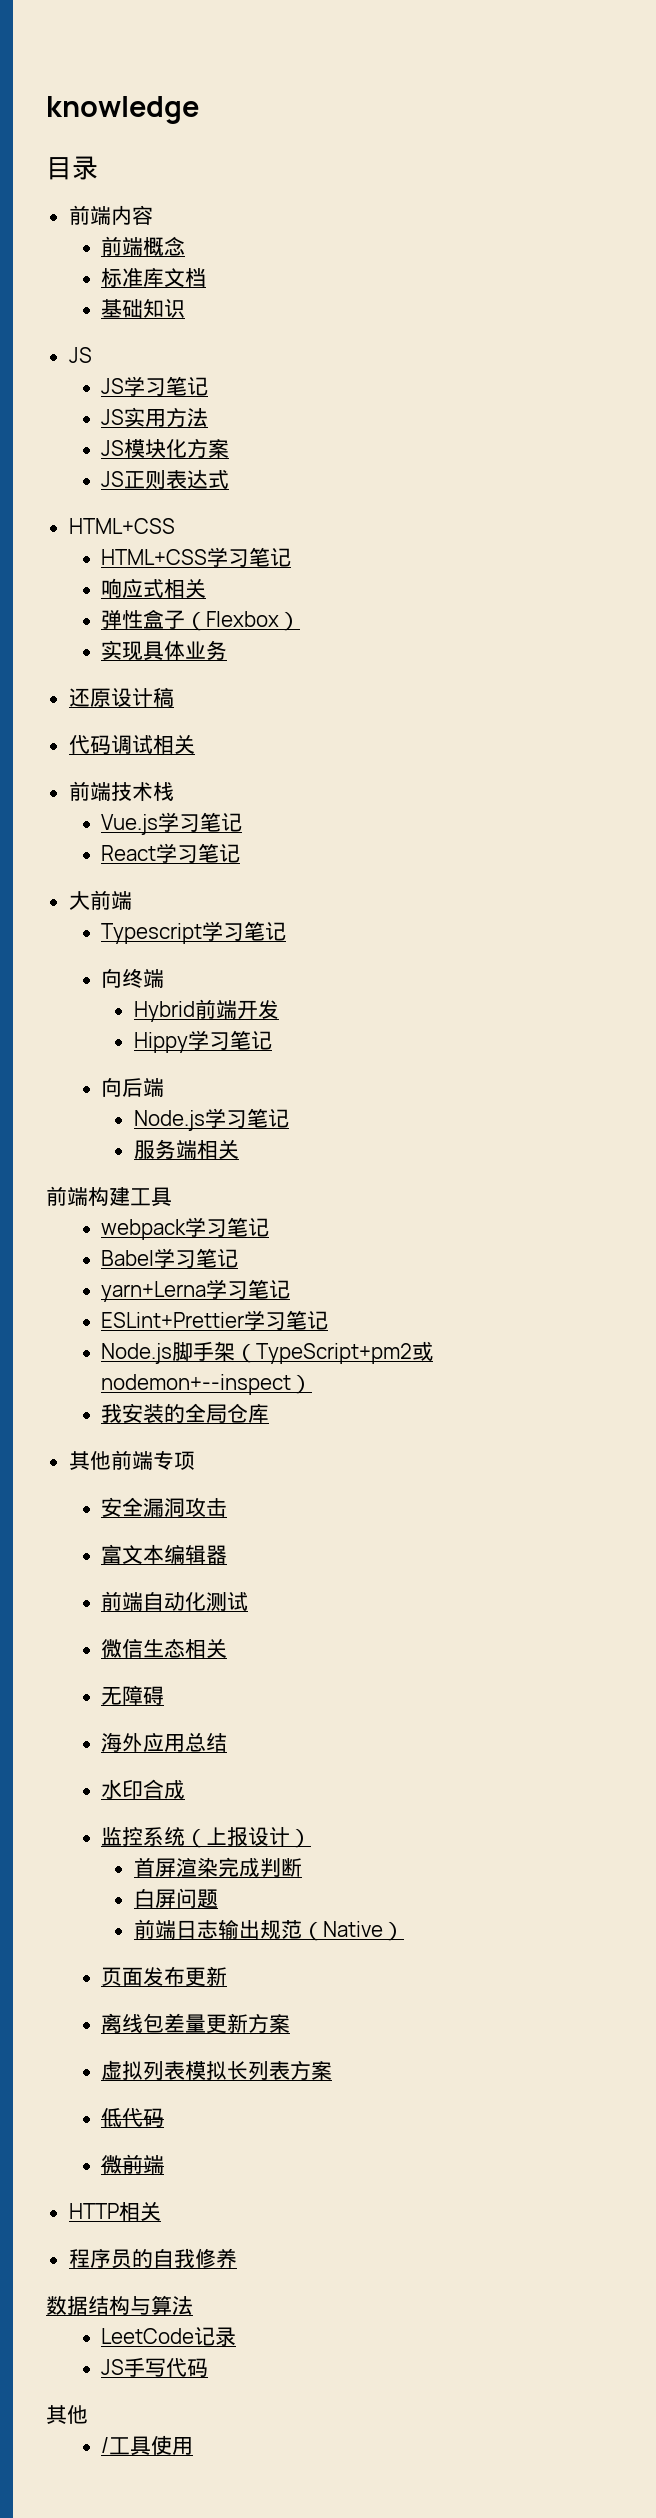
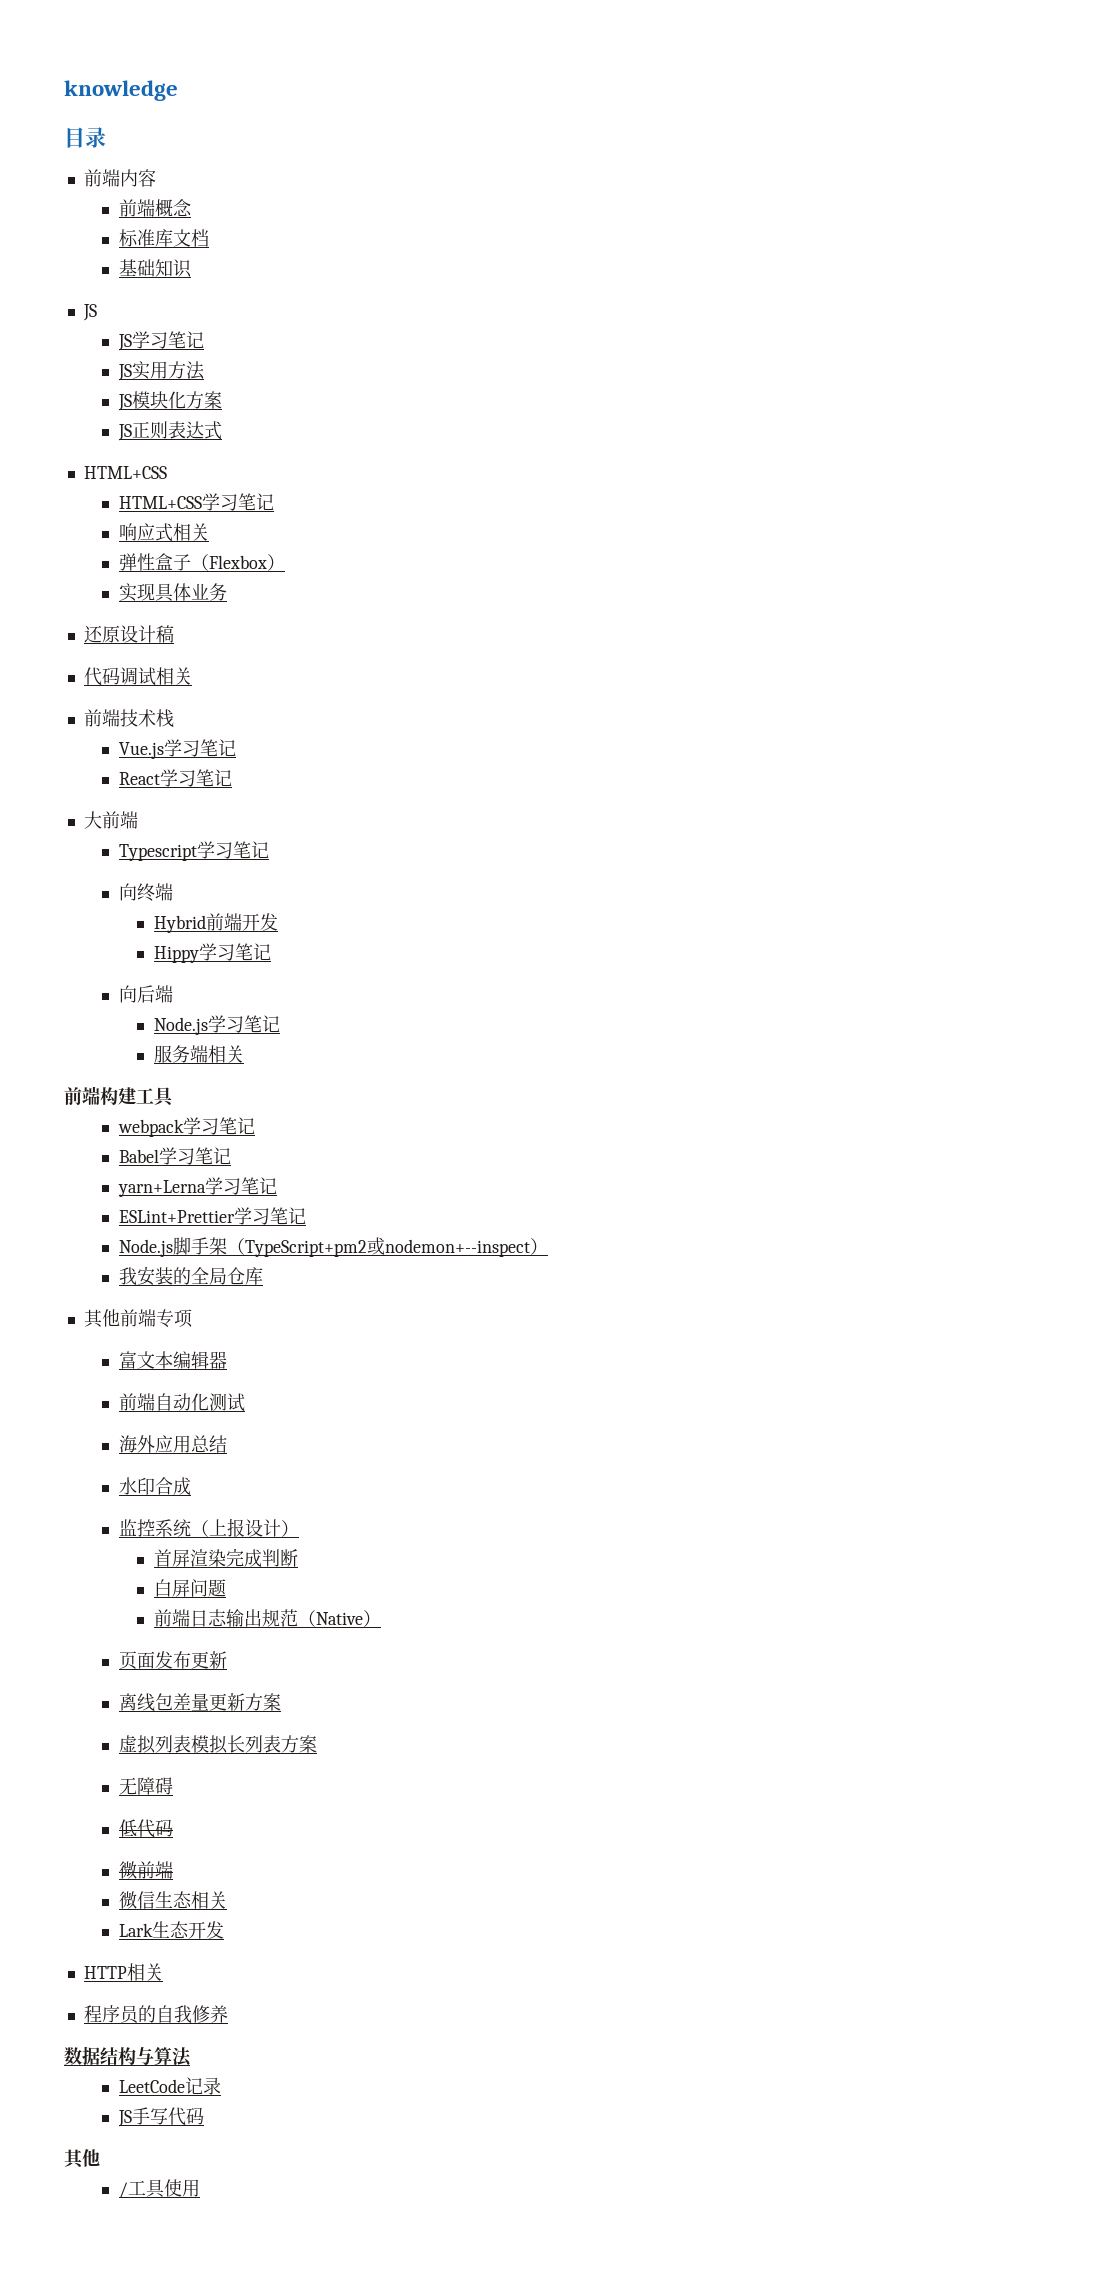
[101,1497,228,1517] // 安全漏洞攻击 -> (193, 1318) none
[101,1638,228,1658] [101,1685,165,1705] // 微信生态相关 // 无障碍 -> (245, 1402) none
(333, 2070) none -> [118,1777,173,1795] // 无障碍
(165, 2164) none -> [118,1891,227,1909] [118,1921,224,1939] // 微信生态相关 // Lark生态开发

